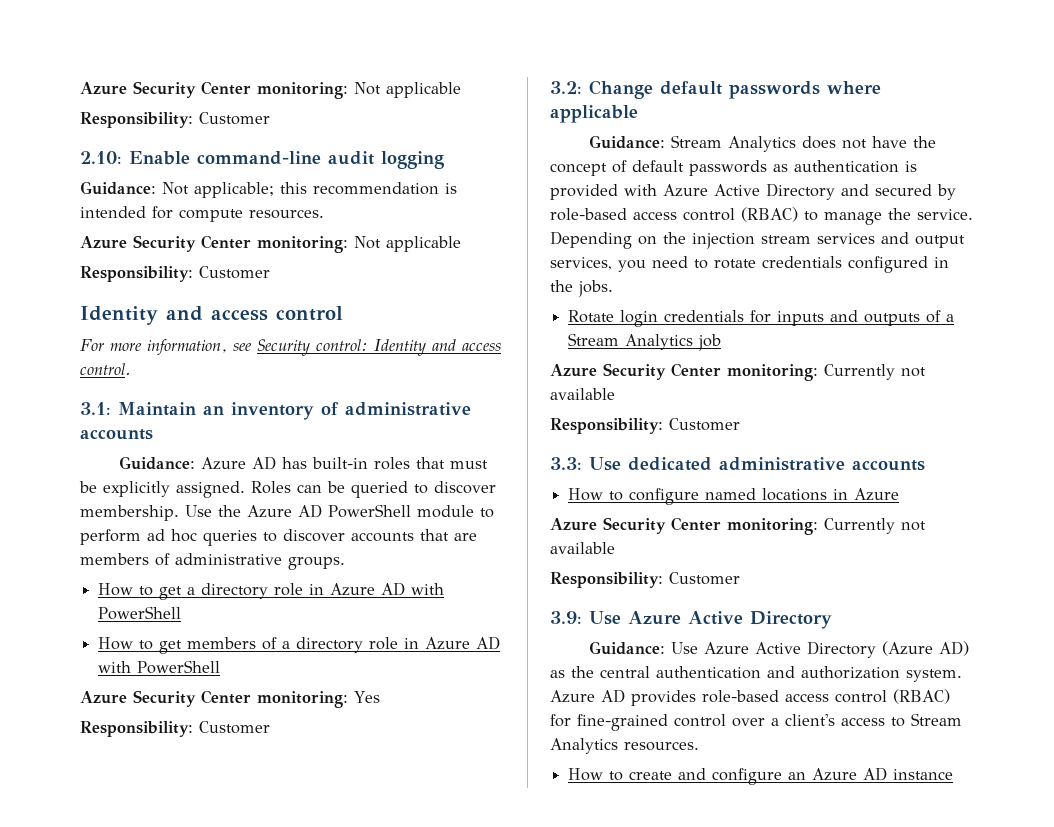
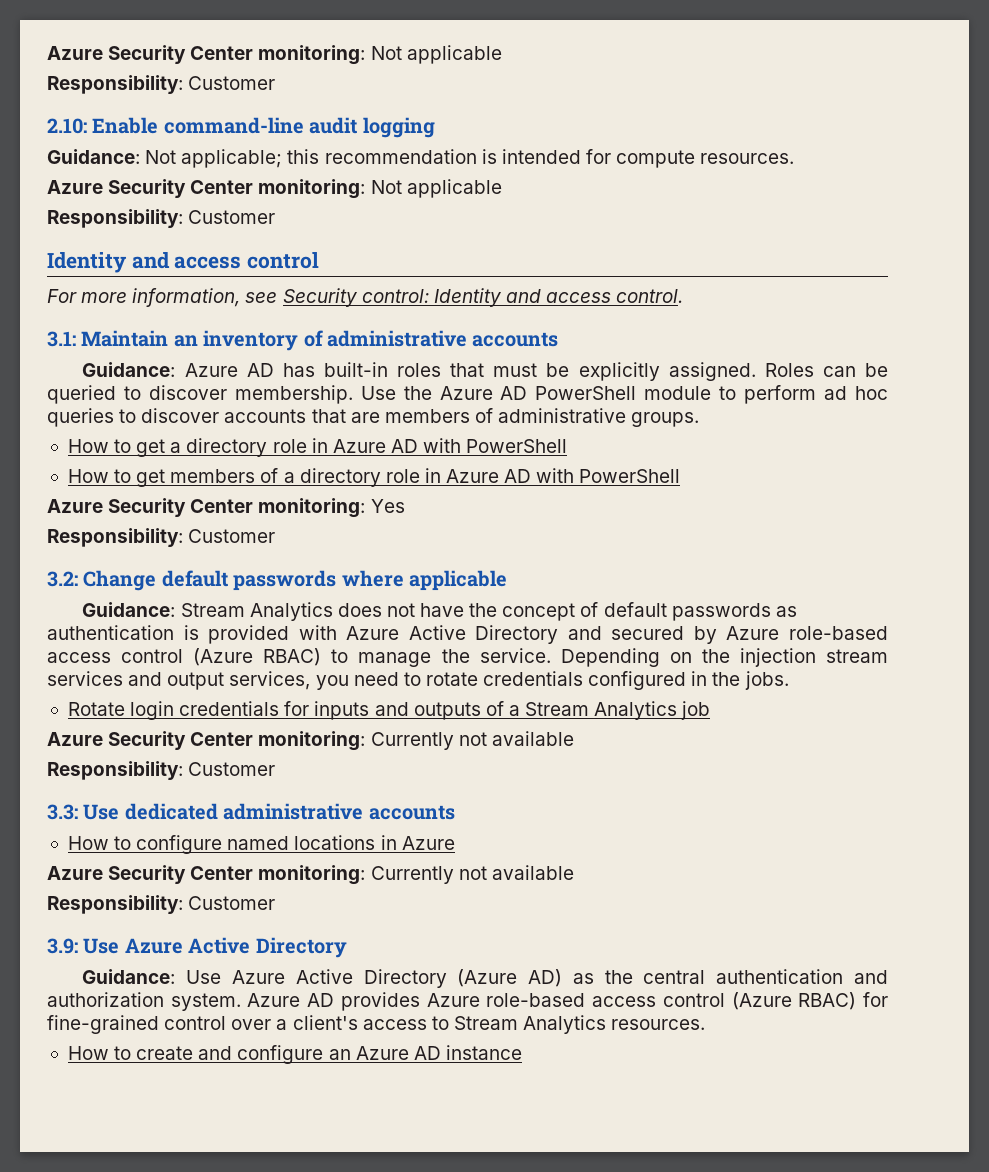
[550,207,798,222] role-based access control (RBAC) -> [726,626,888,640] [47,648,322,666] Azure role-based access control (Azure RBAC)
[702,689,950,704] role-based access control (RBAC) -> [426,992,857,1010] Azure role-based access control (Azure RBAC)

